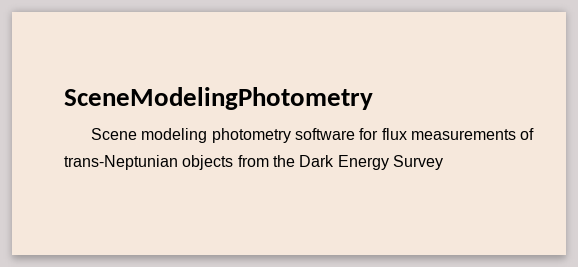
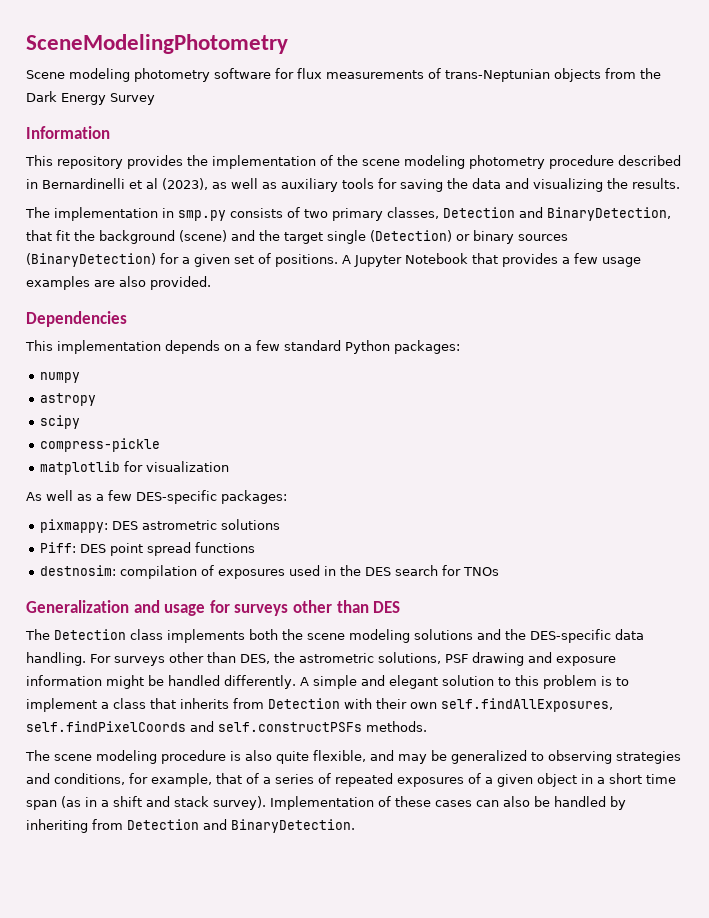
(443, 162) none -> [26,126,110,139] [25,155,681,169] [26,178,680,192] [25,207,671,221] [26,230,568,244] [26,253,641,267] [26,276,211,290] [26,311,127,327] [25,340,460,354] [40,372,81,383] [40,393,97,406] [40,415,81,429] [40,438,161,452] [40,461,230,475] [26,490,287,504] [40,519,281,533] [40,542,256,556] [40,565,500,579] [26,600,401,616] [25,629,644,643] [26,652,616,666] [26,675,629,689] [26,698,613,712] [26,721,427,732] [25,750,681,764] [26,773,676,787] [26,796,626,810] [26,819,355,833] // Information // This repository provides the implementation of the scene modeling photometry procedure described in Bernardinelli et al (2023), as well as auxiliary tools for saving the data and visualizing the results. // The implementation in smp.py consists of two primary classes, Detection and BinaryDetection, that fit the background (scene) and the target single (Detection) or binary sources (BinaryDetection) for a given set of positions. A Jupyter Notebook that provides a few usage examples are also provided. // Dependencies // This implementation depends on a few standard Python packages: // numpy // astropy // scipy // compress-pickle // matplotlib for visualization // As well as a few DES-specific packages: // pixmappy: DES astrometric solutions // Piff: DES point spread functions // destnosim: compilation of exposures used in the DES search for TNOs // Generalization and usage for surveys other than DES // The Detection class implements both the scene modeling solutions and the DES-specific data handling. For surveys other than DES, the astrometric solutions, PSF drawing and exposure information might be handled differently. A simple and elegant solution to this problem is to implement a class that inherits from Detection with their own self.findAllExposures, self.findPixelCoords and self.constructPSFs methods. // The scene modeling procedure is also quite flexible, and may be generalized to observing strategies and conditions, for example, that of a series of repeated exposures of a given object in a short time span (as in a shift and stack survey). Implementation of these cases can also be handled by inheriting from Detection and BinaryDetection.

